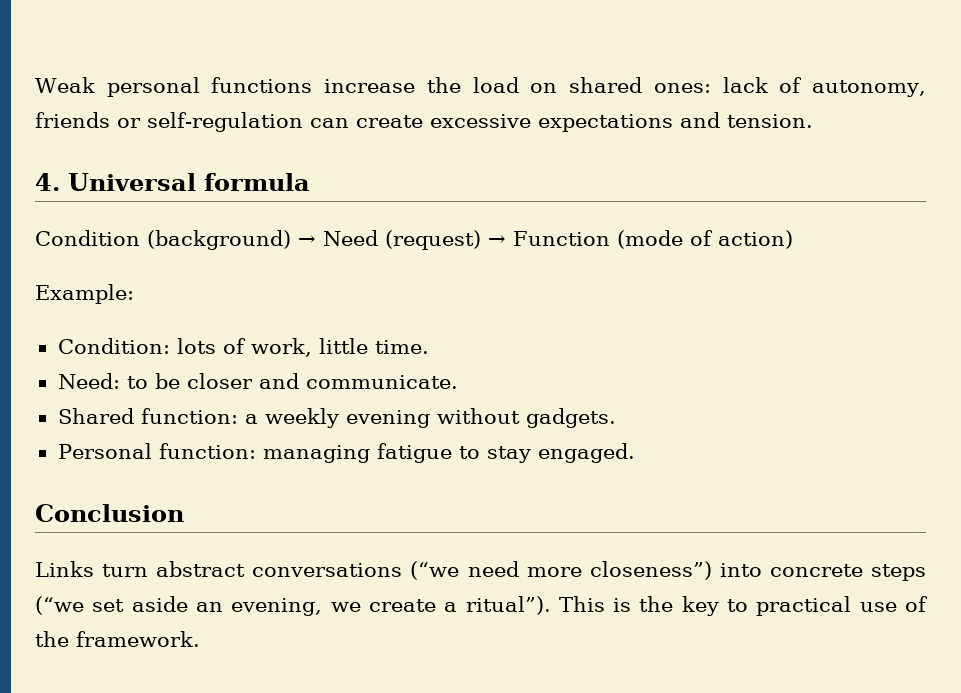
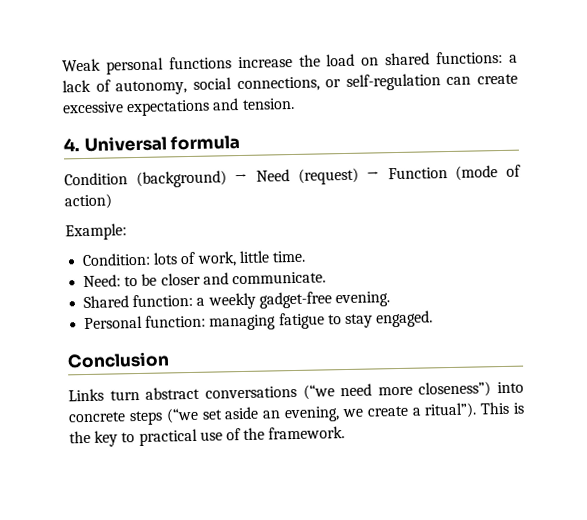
[653,83,711,93] ones: -> [436,50,519,65] functions: a
[35,112,110,128] friends -> [192,76,320,93] social connections,
[345,408,616,428] evening without gadgets. -> [258,291,390,309] gadget-free evening.

